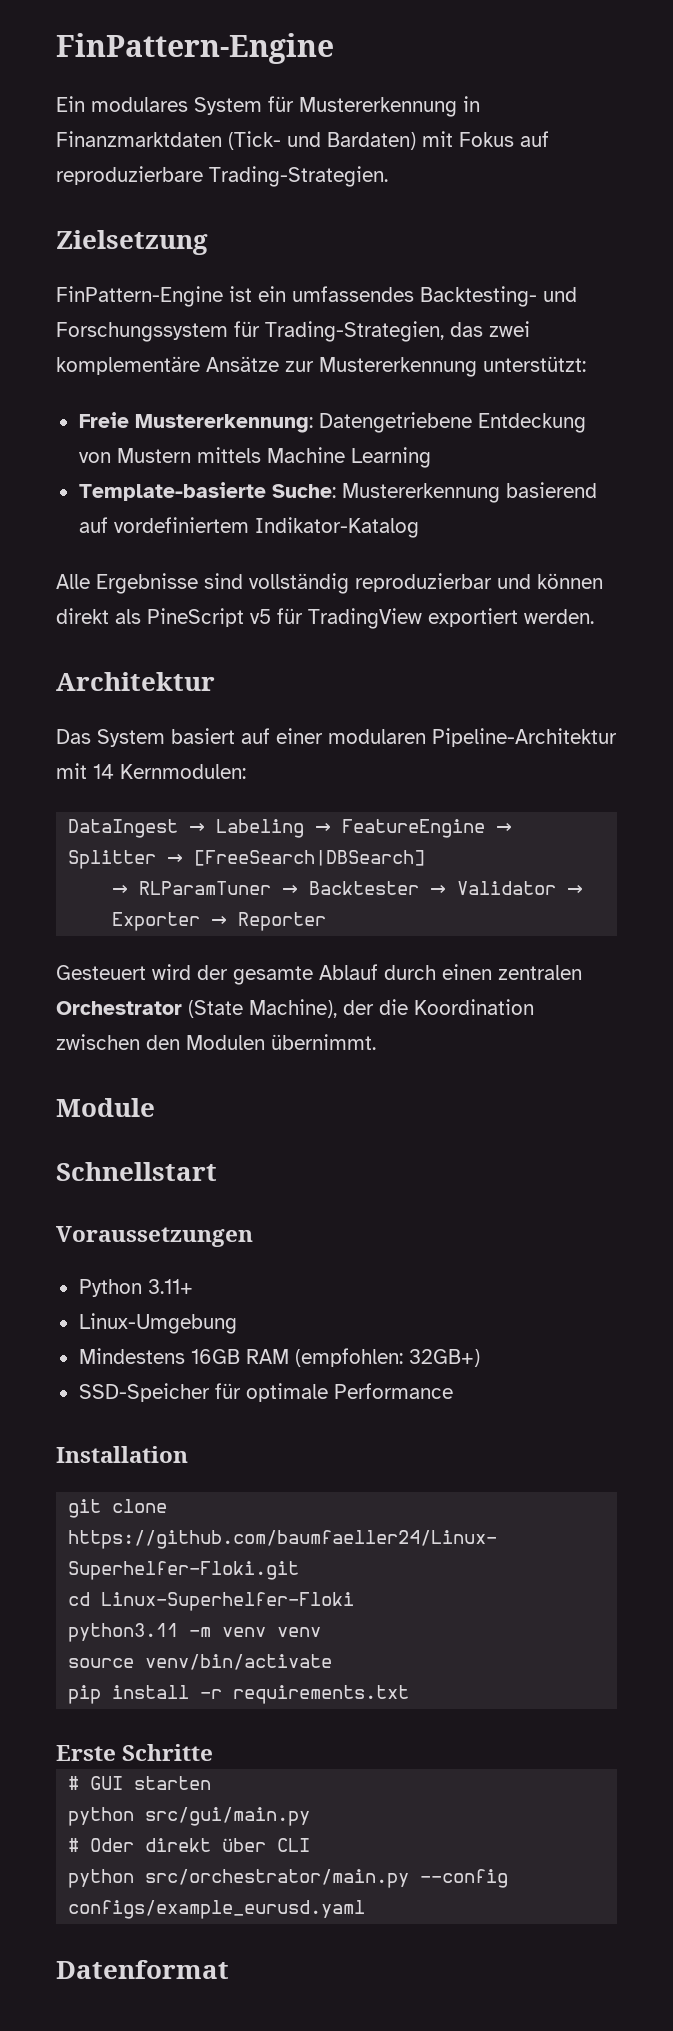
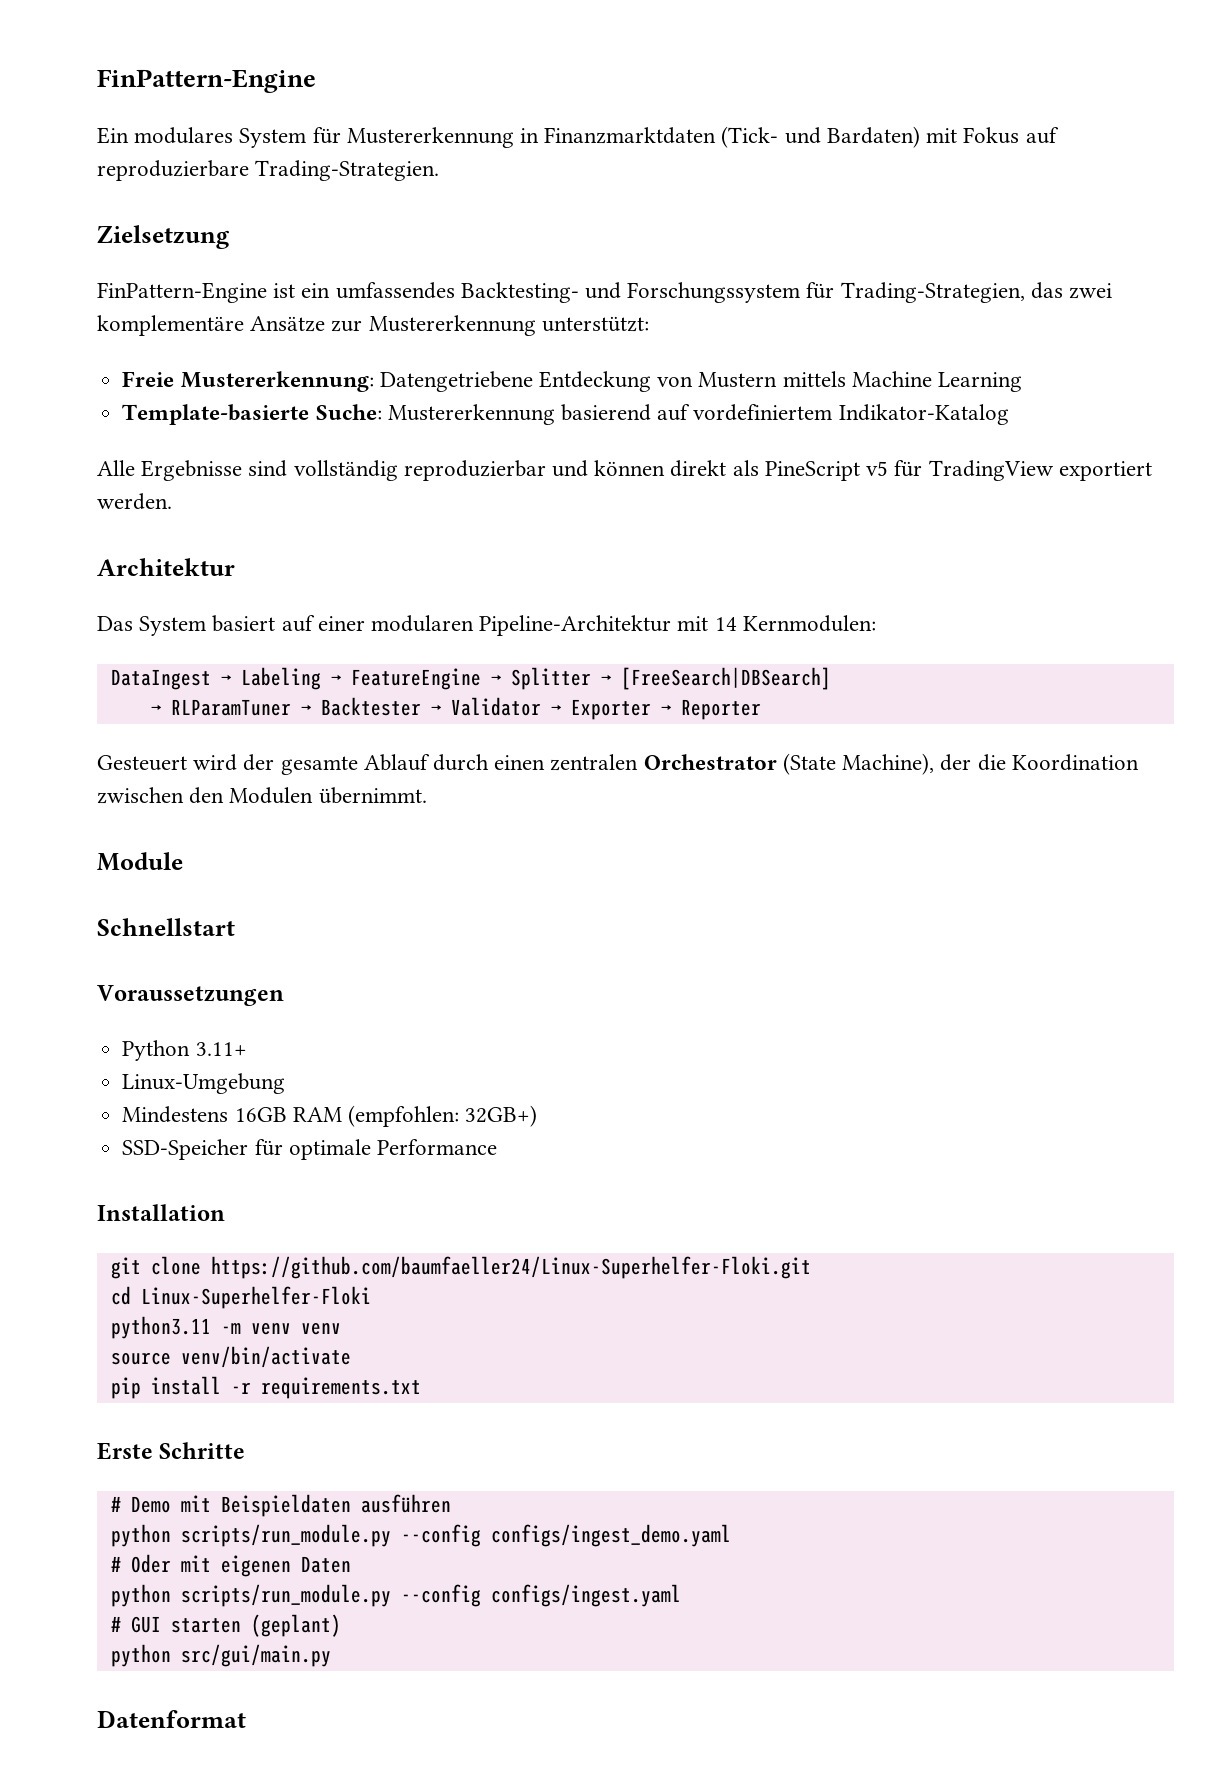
(214, 1752) none -> [110,1494,451,1517] [110,1524,731,1547] [110,1554,351,1577] [110,1584,681,1607] // # Demo mit Beispieldaten ausführen // python scripts/run_module.py --config configs/ingest_demo.yaml // # Oder mit eigenen Daten // python scripts/run_module.py --config configs/ingest.yaml
(212, 1783) none -> [250,1614,341,1637] (geplant)
[68,1838,311,1852] [68,1869,509,1888] [68,1900,366,1919] // # Oder direkt über CLI // python src/orchestrator/main.py --config configs/example_eurusd.yaml -> (331, 1655) none

